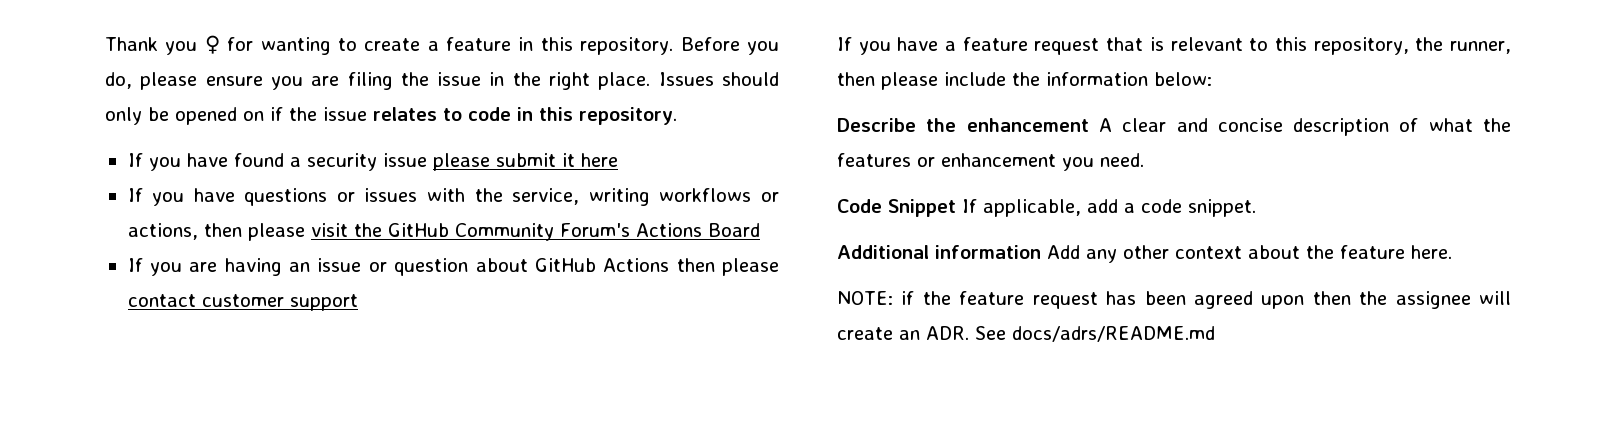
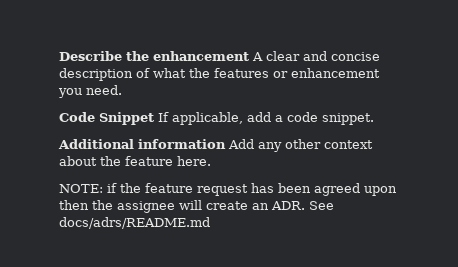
[105,35,779,55] [105,72,779,90] [105,107,677,125] [127,153,618,171] [127,188,779,206] [127,223,760,241] [127,258,780,276] [127,294,358,311] [837,37,1511,55] [837,72,1212,90] Thank you ♀ for wanting to create a feature in this repository. Before you do, please ensure you are filing the issue in the right place. Issues should only be opened on if the issue relates to code in this repository. // If you have found a security issue please submit it here // If you have questions or issues with the service, writing workflows or actions, then please visit the GitHub Community Forum's Actions Board // If you are having an issue or question about GitHub Actions then please contact customer support // If you have a feature request that is relevant to this repository, the runner, then please include the information below: // -> (59, 56) none

